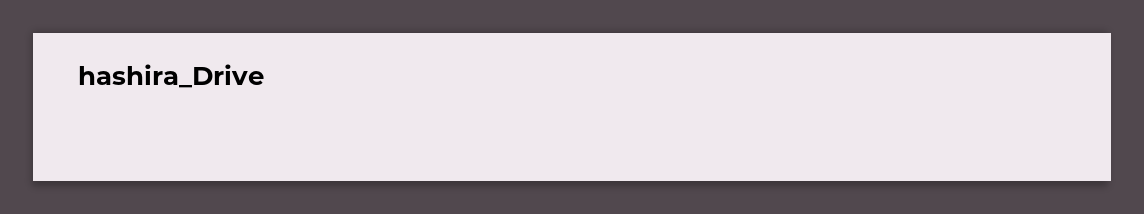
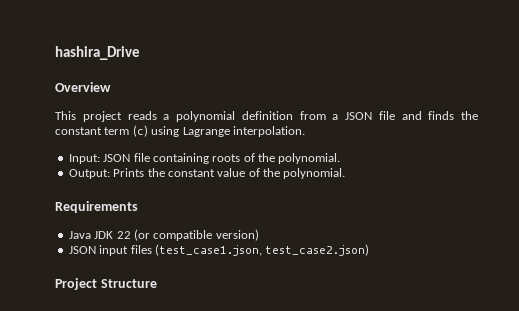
(264, 76) none -> [55,82,111,92] [55,111,478,122] [55,125,305,137] [68,153,341,164] [68,168,346,179] [55,201,138,213] [68,229,259,241] [68,244,370,256] [55,278,157,290] // Overview // This project reads a polynomial definition from a JSON file and finds the constant term (c) using Lagrange interpolation. // Input: JSON file containing roots of the polynomial. // Output: Prints the constant value of the polynomial. // Requirements // Java JDK 22 (or compatible version) // JSON input files (test_case1.json, test_case2.json) // Project Structure

